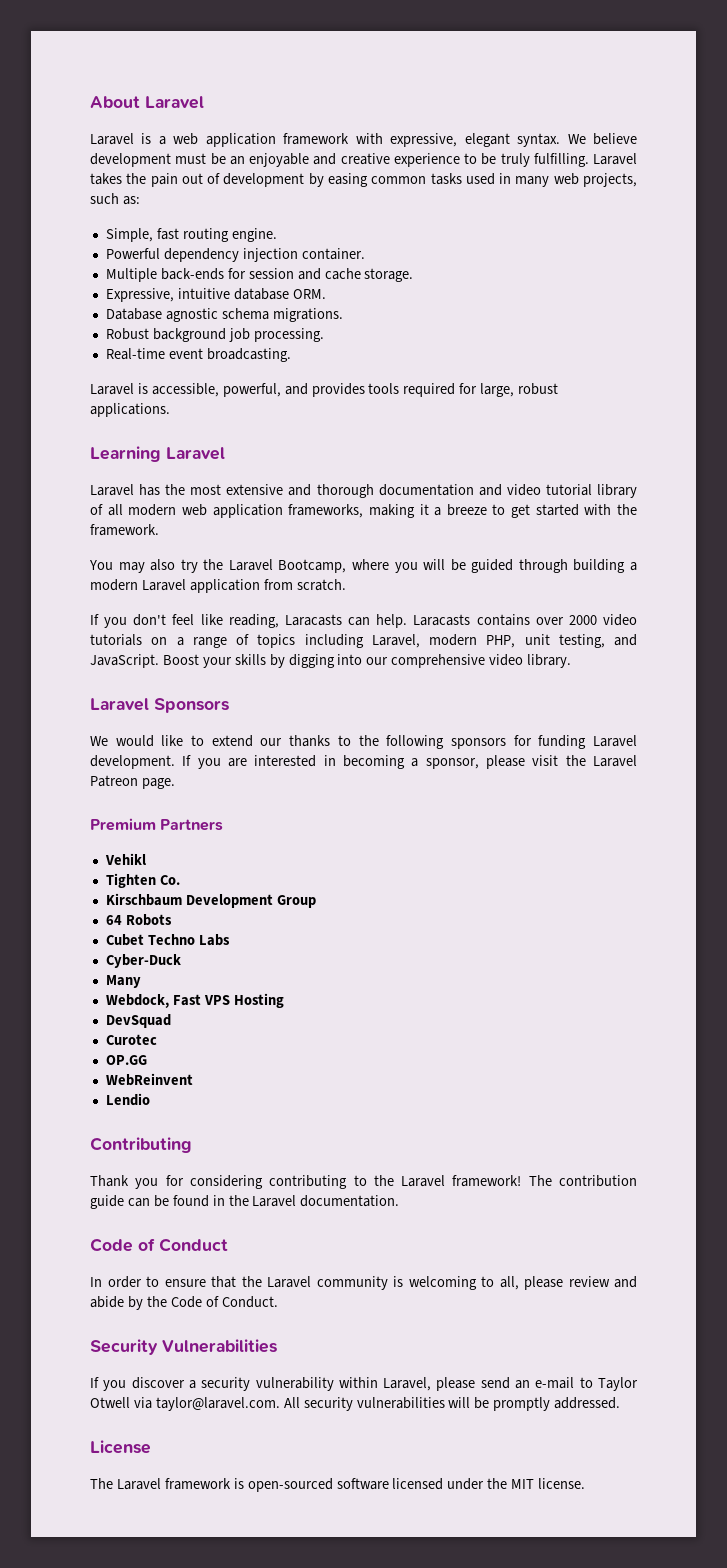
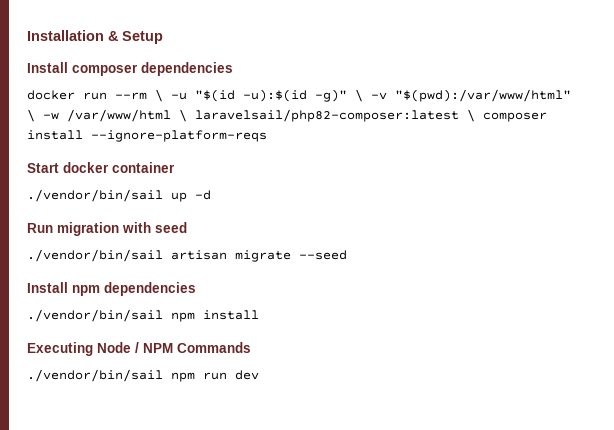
[90,96,204,109] [90,133,637,147] [90,153,637,167] [90,173,637,187] [90,193,140,205] [105,228,277,242] [105,248,365,262] [105,268,414,282] [105,288,326,302] [105,308,343,322] [105,328,324,342] [105,348,291,362] [90,383,559,397] [90,403,170,417] [90,446,225,462] [90,484,637,498] [90,504,638,518] [90,524,159,536] [89,559,637,573] [90,579,346,593] [90,614,637,628] [90,634,637,648] [90,654,572,668] [90,698,229,713] [90,735,637,749] [90,755,637,769] [90,775,175,789] [90,818,224,831] [104,853,146,865] [105,873,180,888] [105,893,316,908] [105,914,172,926] [105,934,230,946] [105,954,181,968] [105,975,141,988] [105,993,284,1008] [105,1014,171,1028] [105,1034,157,1045] [105,1055,147,1065] [105,1073,193,1086] [105,1093,150,1106] [90,1137,192,1153] [90,1175,638,1189] [90,1195,400,1209] [90,1238,228,1252] [90,1276,637,1290] [90,1296,278,1310] [90,1339,277,1355] [90,1377,639,1391] [90,1397,621,1411] [90,1440,151,1454] [90,1478,586,1492] About Laravel // Laravel is a web application framework with expressive, elegant syntax. We believe development must be an enjoyable and creative experience to be truly fulfilling. Laravel takes the pain out of development by easing common tasks used in many web projects, such as: // Simple, fast routing engine. // Powerful dependency injection container. // Multiple back-ends for session and cache storage. // Expressive, intuitive database ORM. // Database agnostic schema migrations. // Robust background job processing. // Real-time event broadcasting. // Laravel is accessible, powerful, and provides tools required for large, robust applications. // Learning Laravel // Laravel has the most extensive and thorough documentation and video tutorial library of all modern web application frameworks, making it a breeze to get started with the framework. // You may also try the Laravel Bootcamp, where you will be guided through building a modern Laravel application from scratch. // If you don't feel like reading, Laracasts can help. Laracasts contains over 2000 video tutorials on a range of topics including Laravel, modern PHP, unit testing, and JavaScript. Boost your skills by digging into our comprehensive video library. // Laravel Sponsors // We would like to extend our thanks to the following sponsors for funding Laravel development. If you are interested in becoming a sponsor, please visit the Laravel Patreon page. // Premium Partners // Vehikl // Tighten Co. // Kirschbaum Development Group // 64 Robots // Cubet Techno Labs // Cyber-Duck // Many // Webdock, Fast VPS Hosting // DevSquad // Curotec // OP.GG // WebReinvent // Lendio // Contributing // Thank you for considering contributing to the Laravel framework! The contribution guide can be found in the Laravel documentation. // Code of Conduct // In order to ensure that the Laravel community is welcoming to all, please review and abide by the Code of Conduct. // Security Vulnerabilities // If you discover a security vulnerability within Laravel, please send an e-mail to Taylor Otwell via taylor@laravel.com. All security vulnerabilities will be promptly addressed. // License // The Laravel framework is open-sourced software licensed under the MIT license. -> [27,30,163,44] [27,62,233,76] [27,89,571,102] [27,109,547,122] [27,130,267,142] [27,162,175,173] [27,189,211,202] [27,222,187,236] [27,249,347,262] [27,282,196,296] [27,309,259,322] [27,342,251,356] [27,369,259,382] Installation & Setup // Install composer dependencies // docker run --rm \ -u "$(id -u):$(id -g)" \ -v "$(pwd):/var/www/html" \ -w /var/www/html \ laravelsail/php82-composer:latest \ composer install --ignore-platform-reqs // Start docker container // ./vendor/bin/sail up -d // Run migration with seed // ./vendor/bin/sail artisan migrate --seed // Install npm dependencies // ./vendor/bin/sail npm install // Executing Node / NPM Commands // ./vendor/bin/sail npm run dev

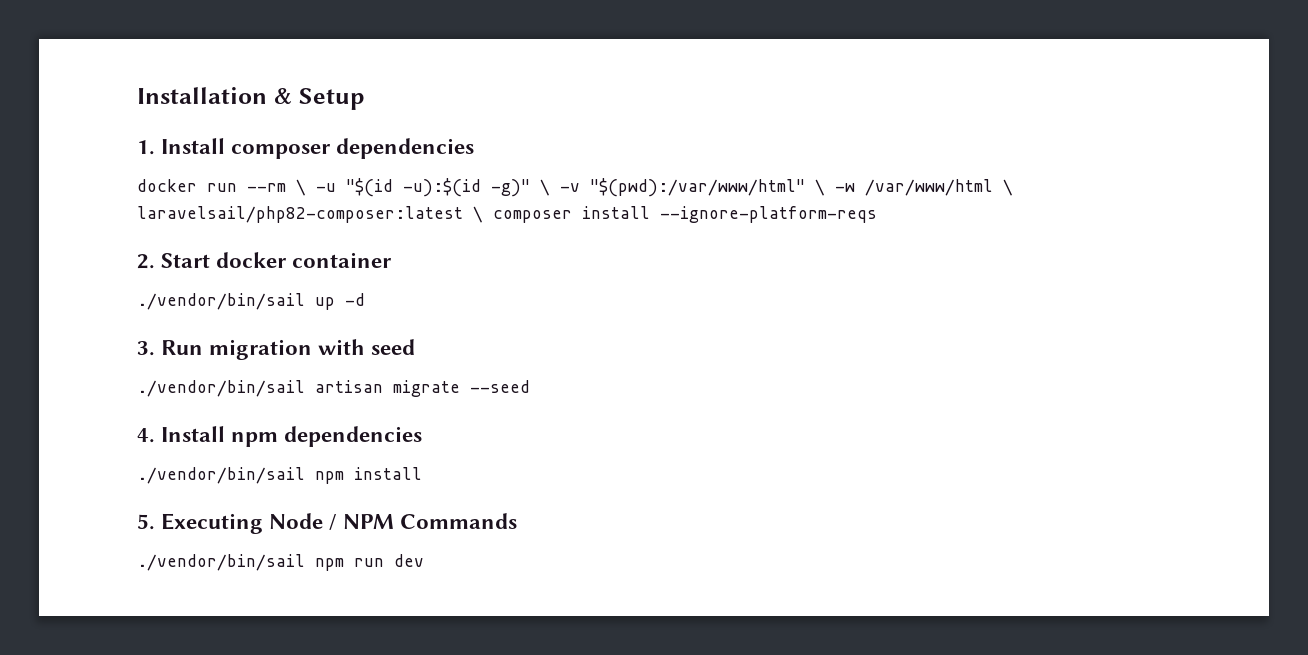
(163, 37) none -> [137,140,155,155] 1.
(267, 136) none -> [137,254,155,269] 2.
(211, 195) none -> [137,341,155,356] 3.
(347, 255) none -> [137,428,155,443] 4.
(259, 315) none -> [137,514,155,530] 5.

